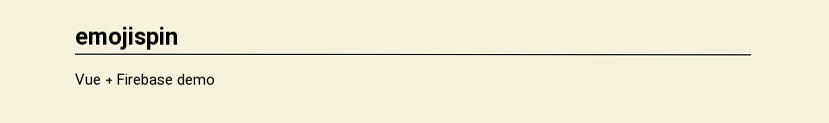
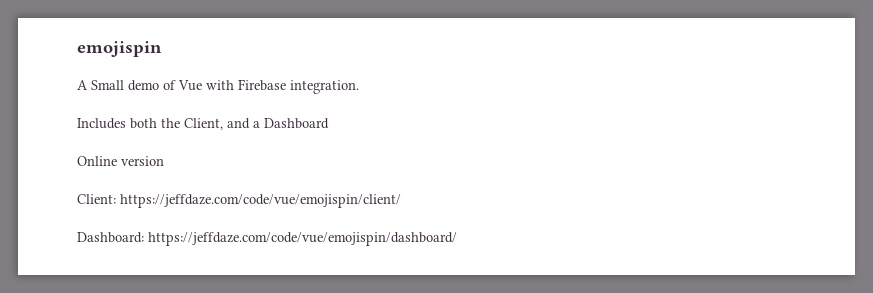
[74,73,216,85] Vue + Firebase demo -> [77,79,359,94] [77,118,329,130] [77,156,164,166] [77,194,401,208] [77,232,457,246] A Small demo of Vue with Firebase integration. // Includes both the Client, and a Dashboard // Online version // Client: https://jeffdaze.com/code/vue/emojispin/client/ // Dashboard: https://jeffdaze.com/code/vue/emojispin/dashboard/

